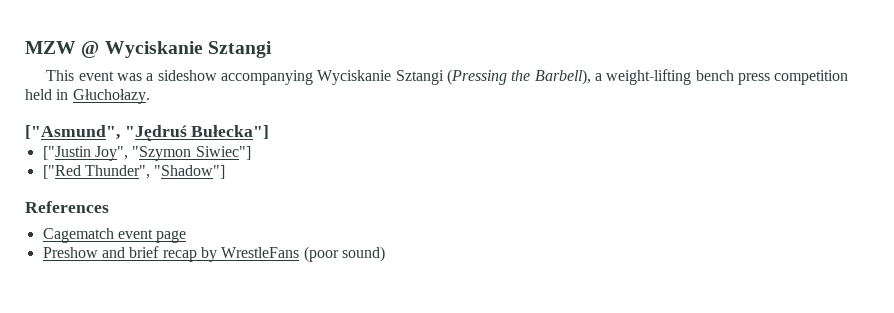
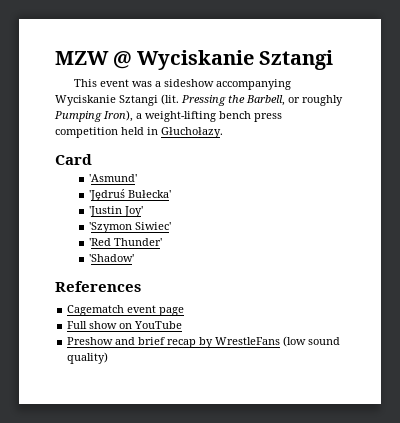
[446,69,591,85] (Pressing the Barbell), -> [161,94,343,106] [54,110,133,122] (lit. Pressing the Barbell, or roughly Pumping Iron),
[25,125,270,141] [42,146,251,161] [42,165,226,179] ["Asmund", "Jędruś Bułecka"] // ["Justin Joy", "Szymon Siwiec"] // ["Red Thunder", "Shadow"] -> [55,154,92,165] [89,174,138,182] [89,189,172,201] [89,206,144,217] [89,222,172,233] [89,238,163,246] [89,254,135,262] Card // 'Asmund' // 'Jędruś Bułecka' // 'Justin Joy' // 'Szymon Siwiec' // 'Red Thunder' // 'Shadow'
(187, 236) none -> [67,321,183,329] // Full show on YouTube
[303,246,385,262] (poor sound) -> [283,336,341,347] [67,352,109,364] (low sound quality)

